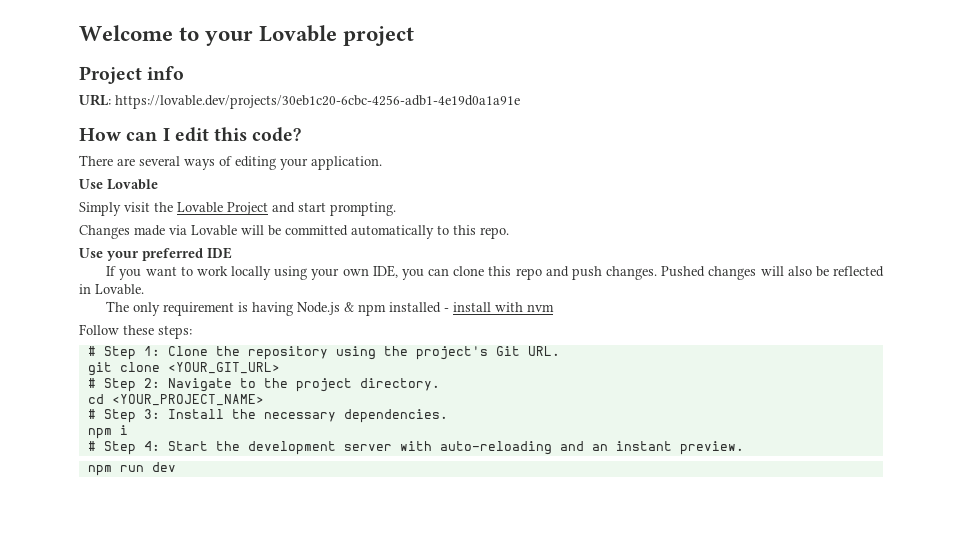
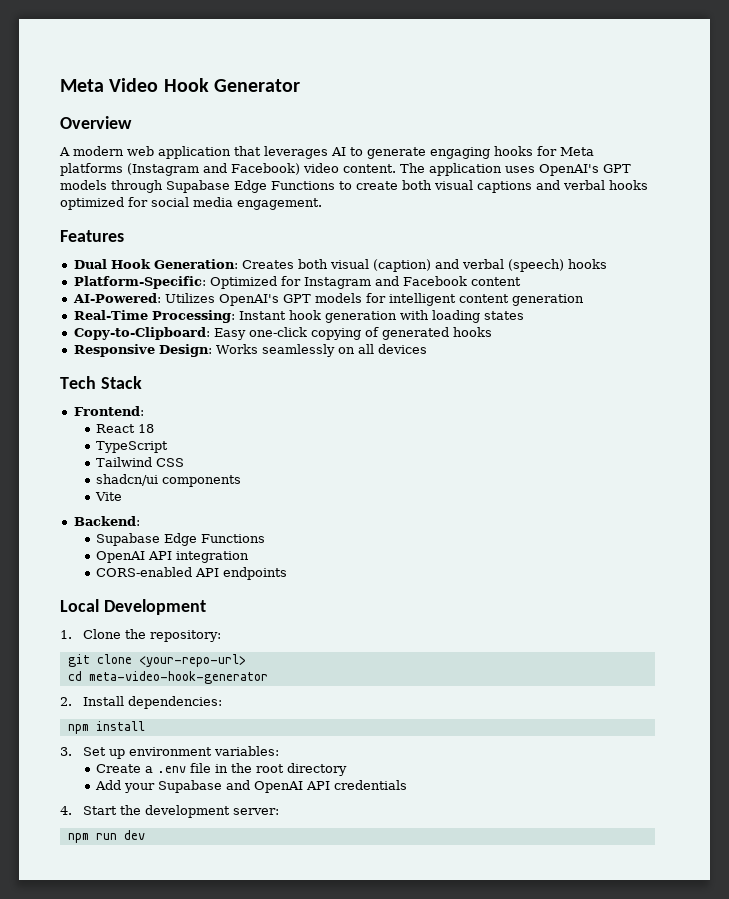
[79,25,415,46] [79,66,185,84] [79,94,520,109] [79,127,302,142] [79,155,382,170] [79,179,158,190] [79,202,396,216] [79,225,509,239] [79,247,232,261] [106,265,885,280] [79,284,144,295] [106,301,555,316] [79,324,192,339] [87,346,560,360] [87,362,280,376] [87,378,440,392] [87,394,264,406] [87,409,448,423] [87,425,128,439] [87,441,744,455] Welcome to your Lovable project // Project info // URL: https://lovable.dev/projects/30eb1c20-6cbc-4256-adb1-4e19d0a1a91e // How can I edit this code? // There are several ways of editing your application. // Use Lovable // Simply visit the Lovable Project and start prompting. // Changes made via Lovable will be committed automatically to this repo. // Use your preferred IDE // If you want to work locally using your own IDE, you can clone this repo and push changes. Pushed changes will also be reflected in Lovable. // The only requirement is having Node.js & npm installed - install with nvm // Follow these steps: // # Step 1: Clone the repository using the project's Git URL. // git clone <YOUR_GIT_URL> // # Step 2: Navigate to the project directory. // cd <YOUR_PROJECT_NAME> // # Step 3: Install the necessary dependencies. // npm i // # Step 4: Start the development server with auto-reloading and an instant preview. -> [60,78,300,92] [60,116,132,129] [59,146,594,159] [60,163,631,176] [60,180,648,193] [60,197,322,210] [60,230,124,242] [73,259,607,272] [73,276,521,289] [72,293,584,306] [73,310,524,323] [73,327,492,340] [73,344,427,357] [60,376,142,389] [73,406,144,416] [96,424,155,433] [96,441,169,453] [96,457,185,467] [96,474,242,487] [95,492,123,501] [73,516,140,526] [96,533,266,546] [96,551,250,563] [96,567,288,580] [60,599,206,615] [60,629,221,642] [67,654,246,667] [67,671,268,684] [60,696,222,709] [67,721,145,734] [60,746,279,759] [96,763,348,776] [95,780,408,793] [60,805,279,818] Meta Video Hook Generator // Overview // A modern web application that leverages AI to generate engaging hooks for Meta platforms (Instagram and Facebook) video content. The application uses OpenAI's GPT models through Supabase Edge Functions to create both visual captions and verbal hooks optimized for social media engagement. // Features // Dual Hook Generation: Creates both visual (caption) and verbal (speech) hooks // Platform-Specific: Optimized for Instagram and Facebook content // AI-Powered: Utilizes OpenAI's GPT models for intelligent content generation // Real-Time Processing: Instant hook generation with loading states // Copy-to-Clipboard: Easy one-click copying of generated hooks // Responsive Design: Works seamlessly on all devices // Tech Stack // Frontend: // React 18 // TypeScript // Tailwind CSS // shadcn/ui components // Vite // Backend: // Supabase Edge Functions // OpenAI API integration // CORS-enabled API endpoints // Local Development // 1. Clone the repository: // git clone <your-repo-url> // cd meta-video-hook-generator // 2. Install dependencies: // npm install // 3. Set up environment variables: // Create a .env file in the root directory // Add your Supabase and OpenAI API credentials // 4. Start the development server:

